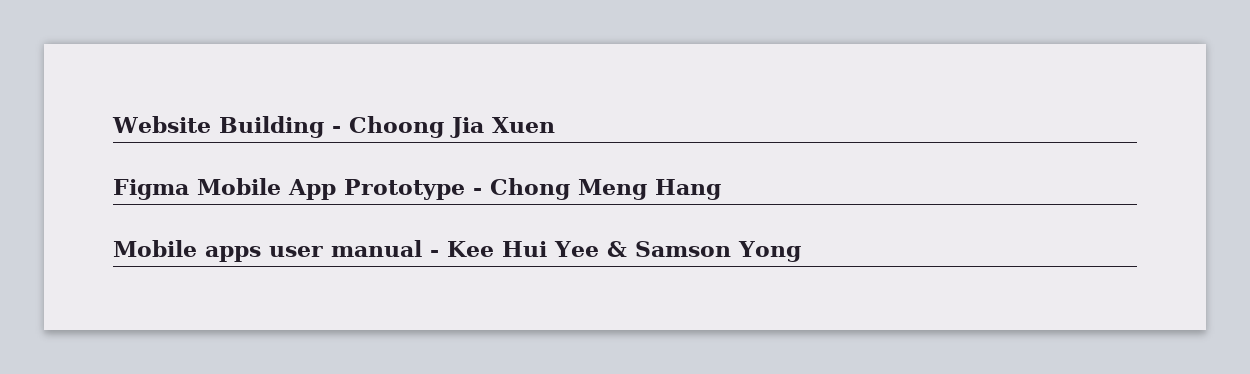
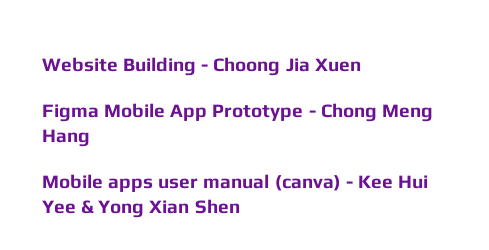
(422, 248) none -> [274,175,341,191] (canva)
[634,241,801,262] Samson Yong -> [98,199,240,218] Yong Xian Shen

